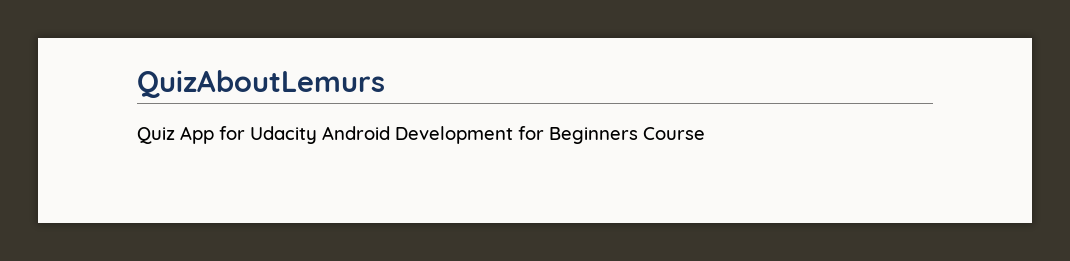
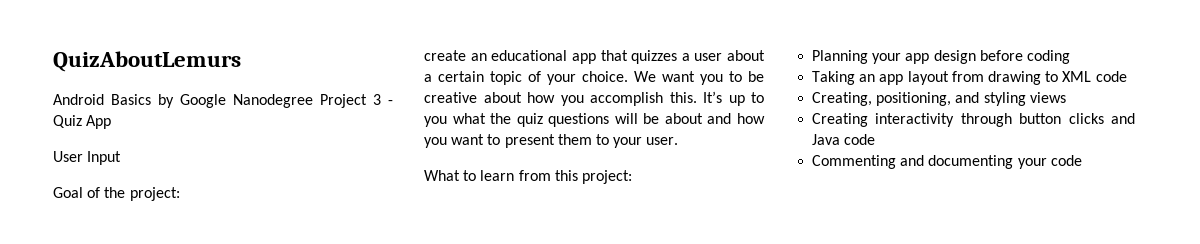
[137,126,705,144] Quiz App for Udacity Android Development for Beginners Course -> [53,94,393,108] [53,115,112,129] [53,151,122,165] [53,187,180,201] [424,50,765,64] [424,71,764,85] [424,91,764,106] [424,113,765,127] [424,134,679,148] [424,170,632,184] [812,50,1070,64] [812,71,1127,85] [812,92,1066,106] [812,113,1135,127] [812,134,876,145] [812,155,1082,169] Android Basics by Google Nanodegree Project 3 - Quiz App // User Input // Goal of the project: // create an educational app that quizzes a user about a certain topic of your choice. We want you to be creative about how you accomplish this. It’s up to you what the quiz questions will be about and how you want to present them to your user. // What to learn from this project: // Planning your app design before coding // Taking an app layout from drawing to XML code // Creating, positioning, and styling views // Creating interactivity through button clicks and Java code // Commenting and documenting your code

